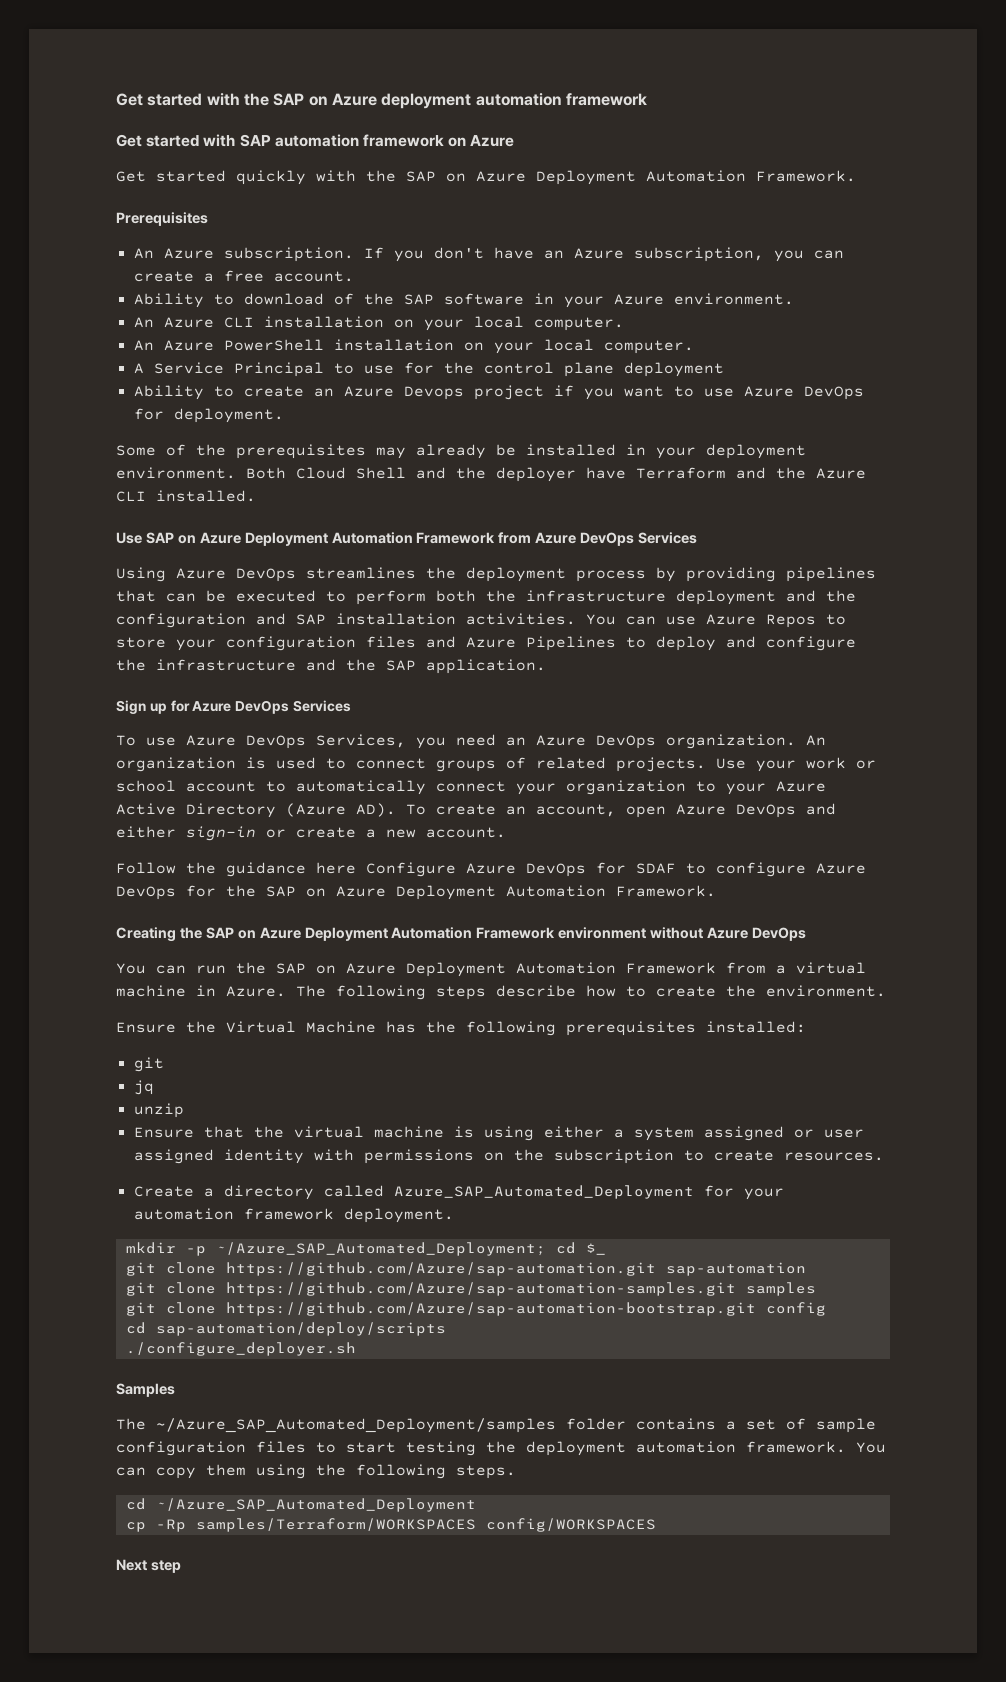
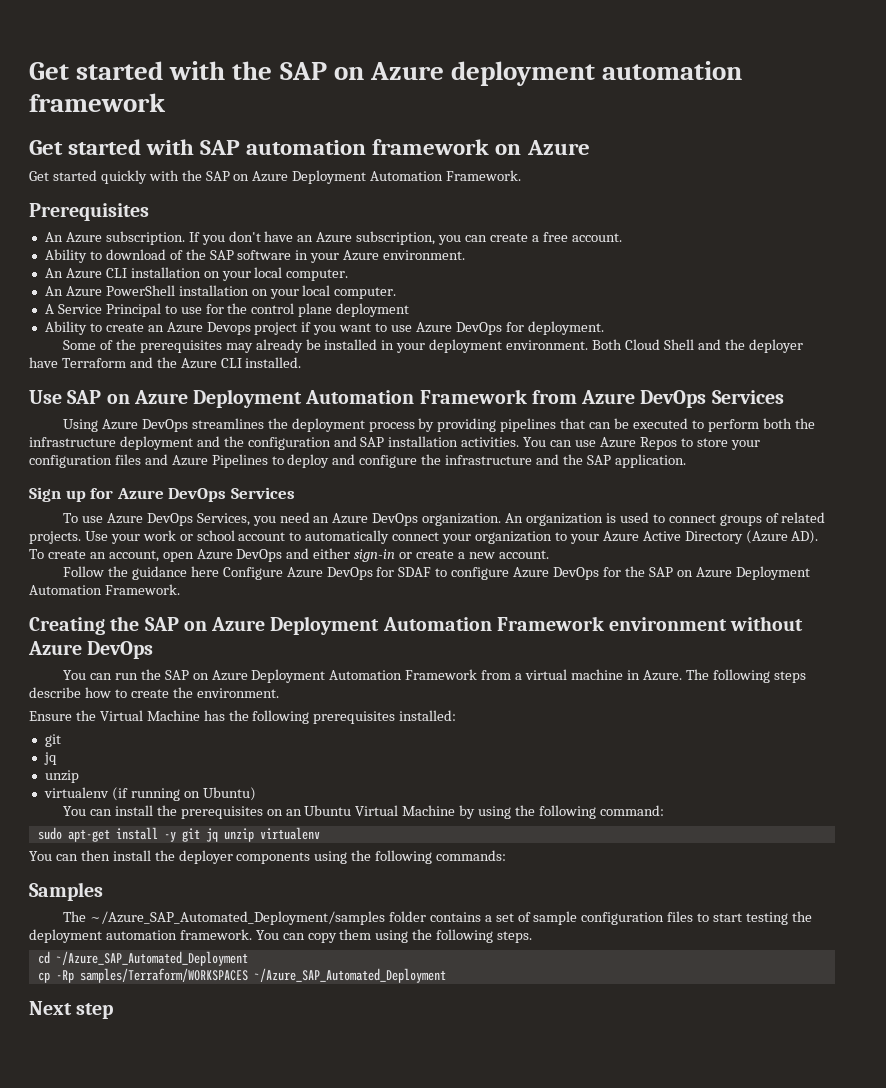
[133,1126,864,1141] [133,1149,884,1164] [133,1185,784,1200] [133,1208,454,1223] [125,1242,606,1256] [125,1262,806,1276] [125,1282,816,1296] [125,1302,826,1316] [125,1322,446,1336] [125,1342,356,1356] Ensure that the virtual machine is using either a system assigned or user assigned identity with permissions on the subscription to create resources. // Create a directory called Azure_SAP_Automated_Deployment for your automation framework deployment. // mkdir -p ~/Azure_SAP_Automated_Deployment; cd $_ // git clone https://github.com/Azure/sap-automation.git sap-automation // git clone https://github.com/Azure/sap-automation-samples.git samples // git clone https://github.com/Azure/sap-automation-bootstrap.git config // cd sap-automation/deploy/scripts // ./configure_deployer.sh -> [43,787,256,801] [63,805,664,819] [37,827,320,842] [29,850,507,864] virtualenv (if running on Ubuntu) // You can install the prerequisites on an Ubuntu Virtual Machine by using the following command: // sudo apt-get install -y git jq unzip virtualenv // You can then install the deployer components using the following commands:
[485,1518,656,1532] config/WORKSPACES -> [253,968,446,983] ~/Azure_SAP_Automated_Deployment

